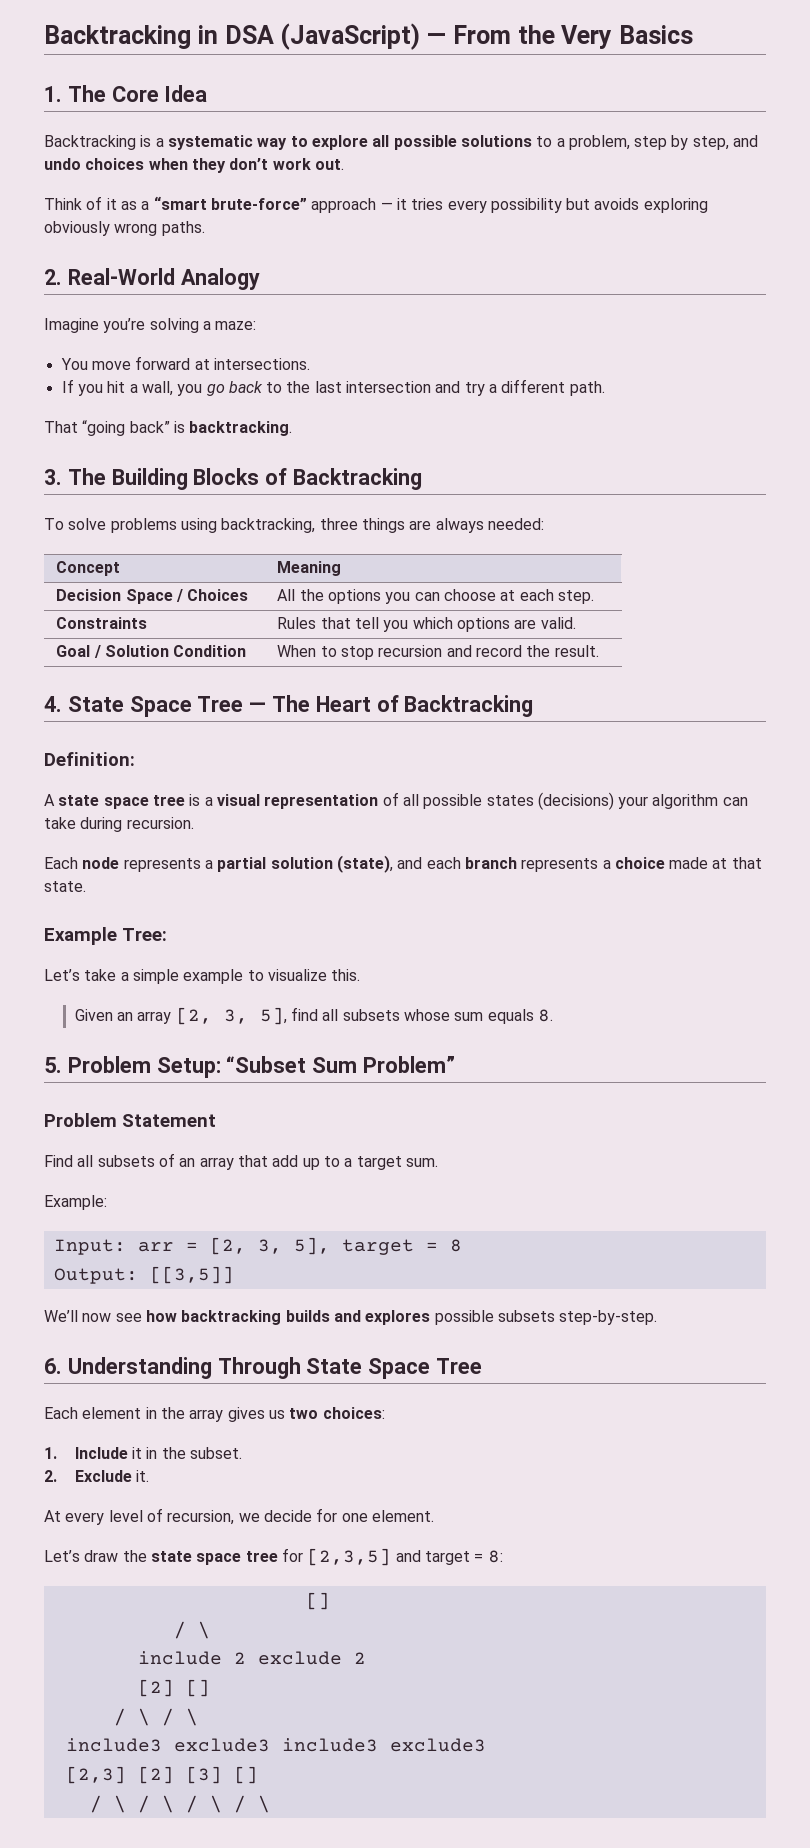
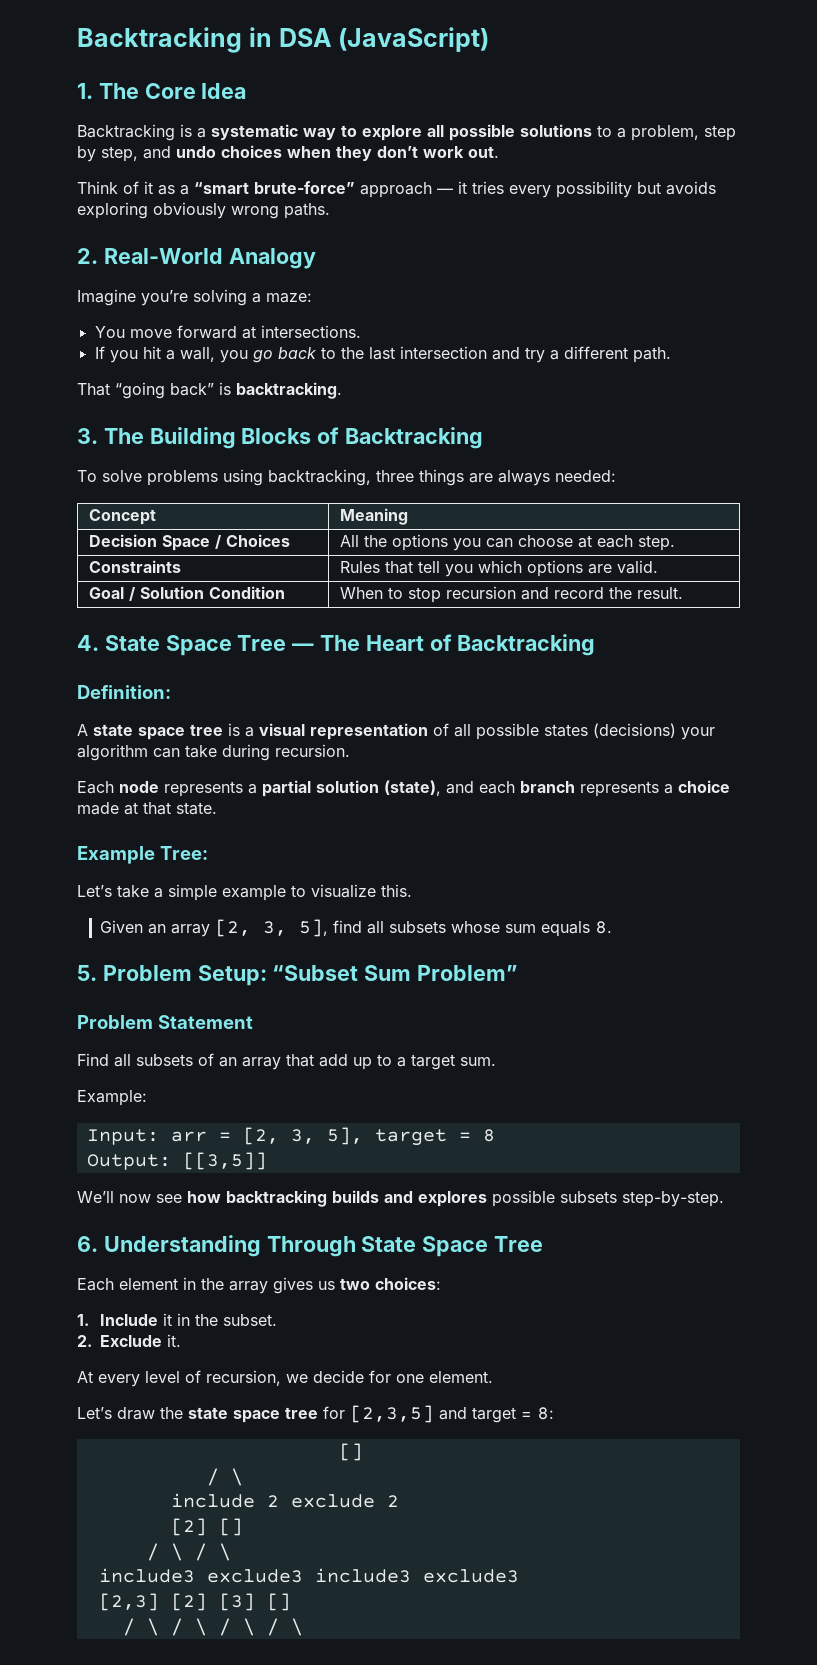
[427,25,693,49] — From the Very Basics -> (490, 39) none

